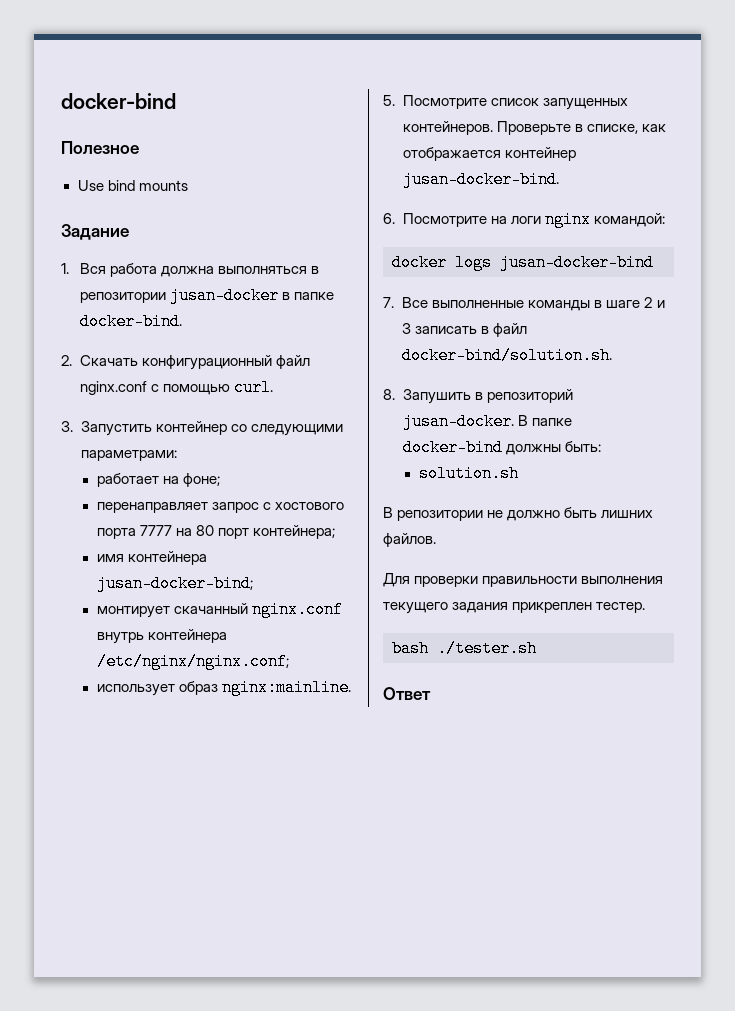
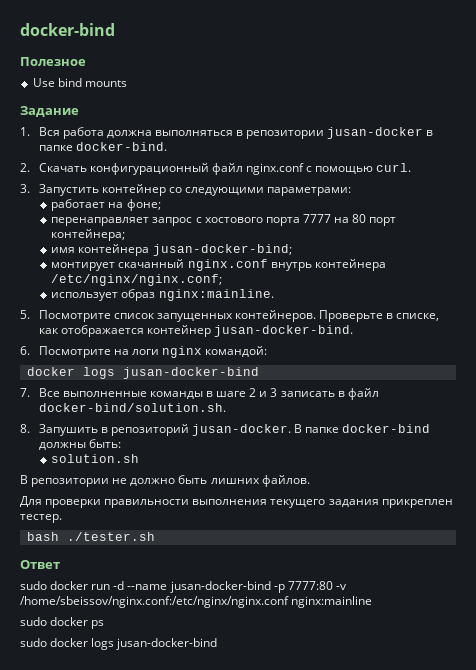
(431, 693) none -> [20,581,347,593] [20,596,373,608] [20,617,105,629] [20,638,218,650] // sudo docker run -d --name jusan-docker-bind -p 7777:80 -v /home/sbeissov/nginx.conf:/etc/nginx/nginx.conf nginx:mainline // sudo docker ps // sudo docker logs jusan-docker-bind

